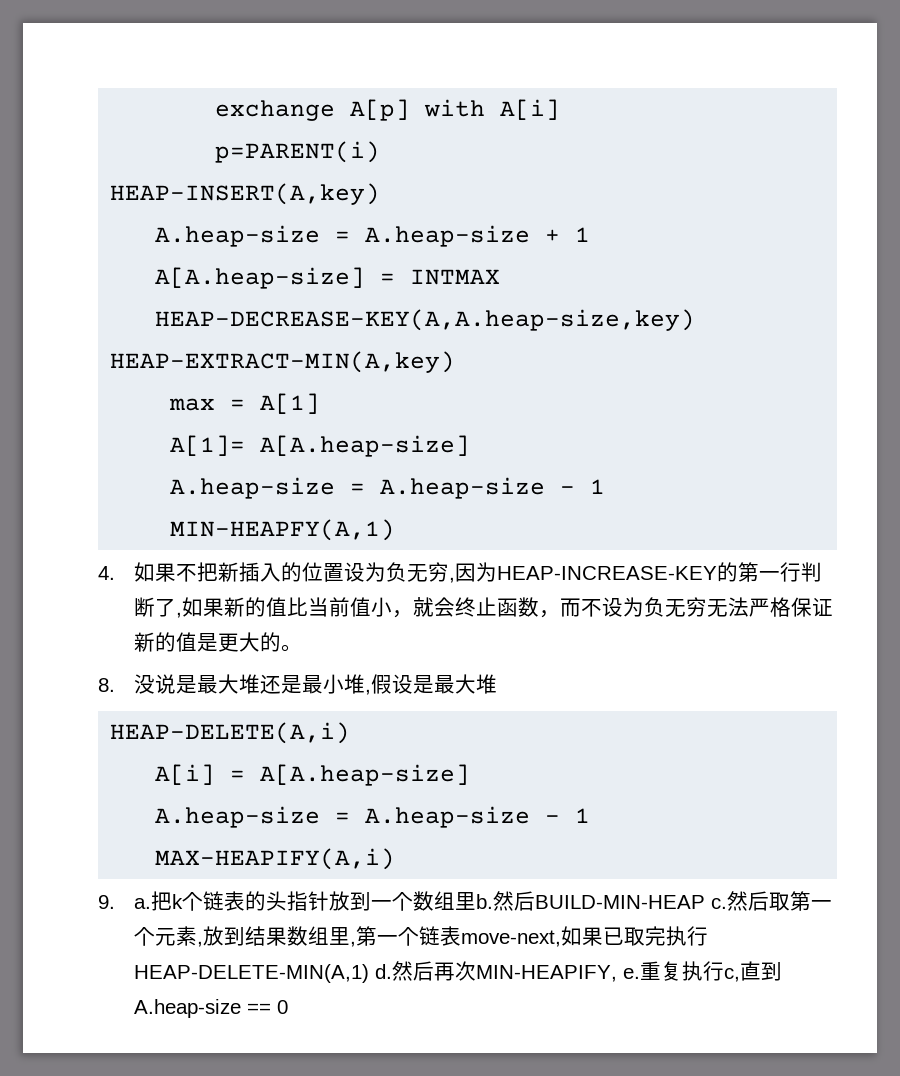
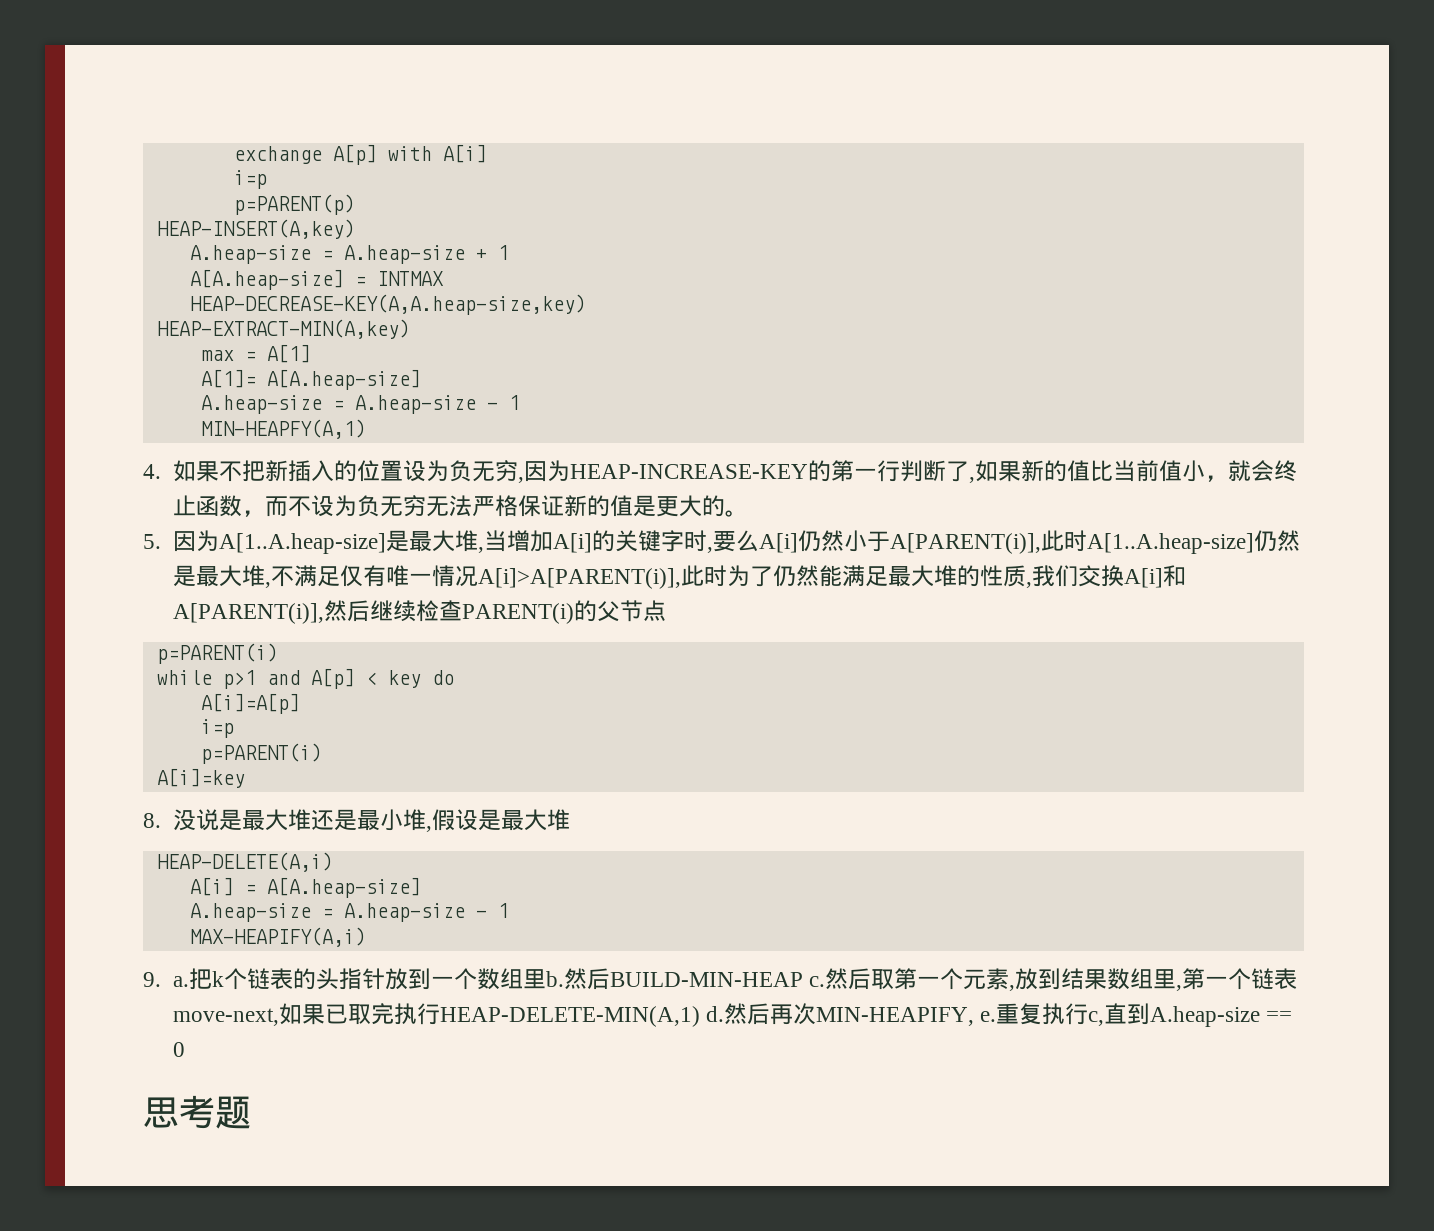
[215,141,381,163] p=PARENT(i) -> [233,170,267,189] [233,194,355,215] i=p // p=PARENT(p)
(302, 648) none -> [143,530,1300,554] [172,565,1186,589] [172,600,666,624] [156,643,278,664] [156,668,454,689] [200,693,300,714] [200,719,234,738] [200,743,322,764] [156,768,245,788] // 5.因为A[1..A.heap-size]是最大堆,当增加A[i]的关键字时,要么A[i]仍然小于A[PARENT(i)],此时A[1..A.heap-size]仍然是最大堆,不满足仅有唯一情况A[i]>A[PARENT(i)],此时为了仍然能满足最大堆的性质,我们交换A[i]和A[PARENT(i)],然后继续检查PARENT(i)的父节点 // p=PARENT(i) // while p>1 and A[p] < key do // A[i]=A[p] // i=p // p=PARENT(i) // A[i]=key
(288, 1007) none -> [143,1095,251,1129] // 思考题

